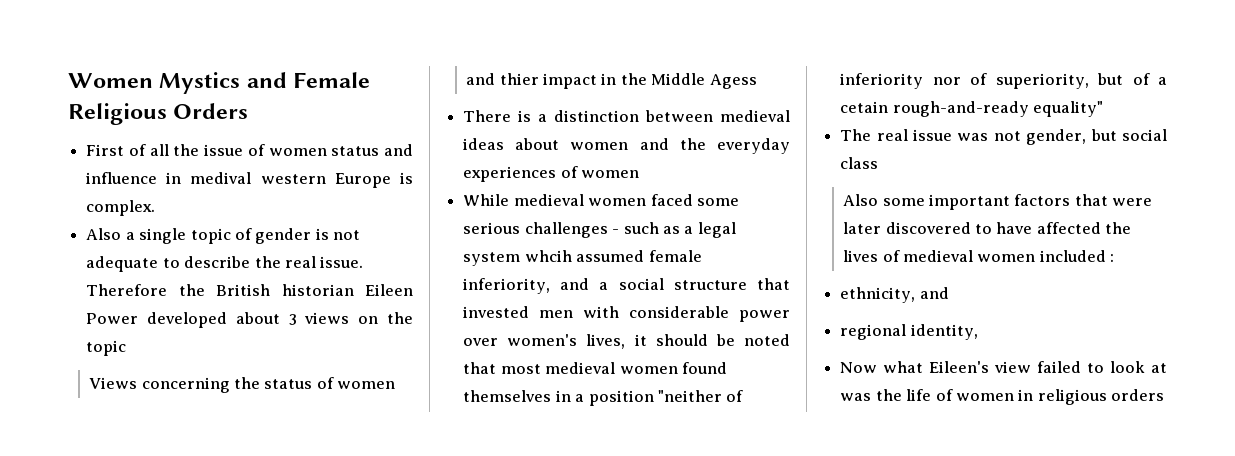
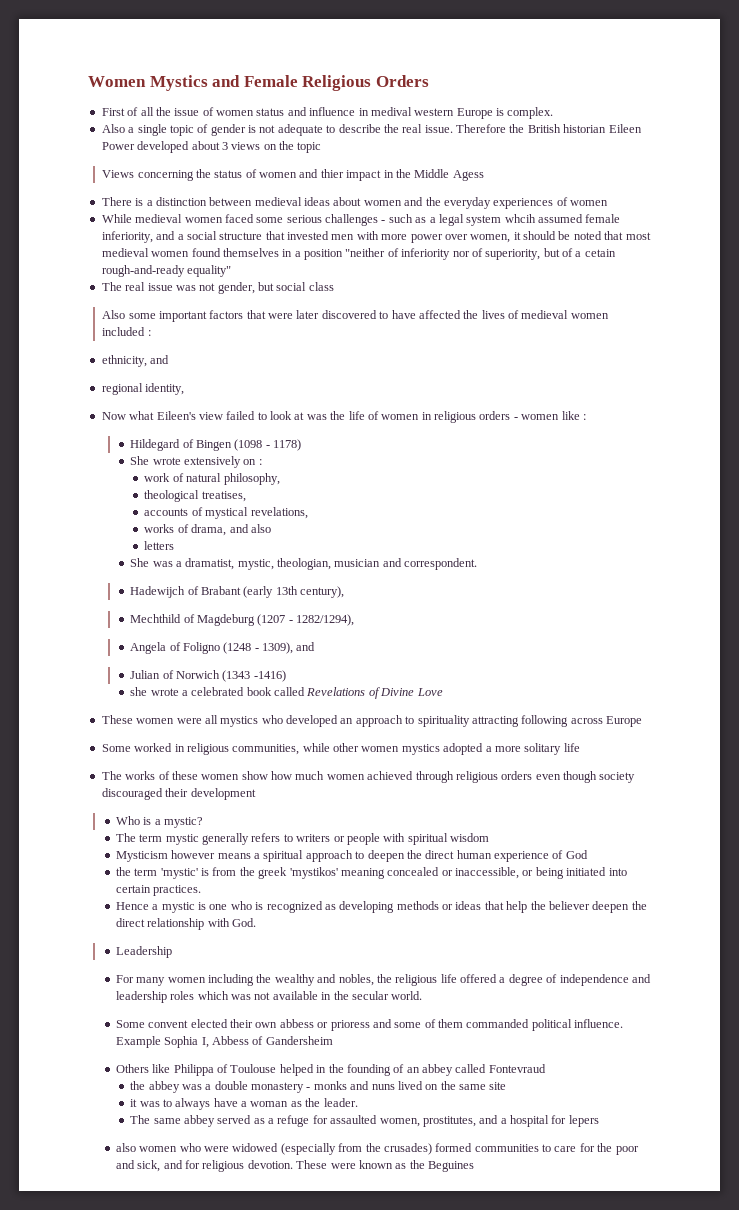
[629,306,730,318] considerable -> [381,234,408,240] more
[507,334,626,349] women's lives, -> [470,234,511,243] women,
(1165, 395) none -> [513,411,586,420] [130,439,302,451] [130,456,262,468] [144,473,280,485] [144,490,246,502] [144,507,308,519] [144,524,271,536] [144,541,175,550] [130,558,478,570] [130,586,345,598] [130,614,355,626] [130,642,316,654] [130,670,286,682] [130,687,443,699] [101,715,642,727] [101,743,580,755] [101,771,636,783] [101,788,256,800] [115,816,204,828] [115,833,490,845] [115,850,588,862] [115,867,627,879] [115,885,202,896] [115,901,647,913] [115,918,257,930] [115,946,172,958] [115,974,651,986] [115,991,423,1003] [115,1019,624,1031] [115,1036,333,1048] [115,1064,546,1076] [130,1081,507,1093] [130,1098,358,1110] [130,1115,599,1127] [115,1143,639,1155] [115,1160,475,1172] - women like : // Hildegard of Bingen (1098 - 1178) // She wrote extensively on : // work of natural philosophy, // theological treatises, // accounts of mystical revelations, // works of drama, and also // letters // She was a dramatist, mystic, theologian, musician and correspondent. // Hadewijch of Brabant (early 13th century), // Mechthild of Magdeburg (1207 - 1282/1294), // Angela of Foligno (1248 - 1309), and // Julian of Norwich (1343 -1416) // she wrote a celebrated book called Revelations of Divine Love // These women were all mystics who developed an approach to spirituality attracting following across Europe // Some worked in religious communities, while other women mystics adopted a more solitary life // The works of these women show how much women achieved through religious orders even though society discouraged their development // Who is a mystic? // The term mystic generally refers to writers or people with spiritual wisdom // Mysticism however means a spiritual approach to deepen the direct human experience of God // the term 'mystic' is from the greek 'mystikos' meaning concealed or inaccessible, or being initiated into certain practices. // Hence a mystic is one who is recognized as developing methods or ideas that help the believer deepen the direct relationship with God. // Leadership // For many women including the wealthy and nobles, the religious life offered a degree of independence and leadership roles which was not available in the secular world. // Some convent elected their own abbess or prioress and some of them commanded political influence. Example Sophia I, Abbess of Gandersheim // Others like Philippa of Toulouse helped in the founding of an abbey called Fontevraud // the abbey was a double monastery - monks and nuns lived on the same site // it was to always have a woman as the leader. // The same abbey served as a refuge for assaulted women, prostitutes, and a hospital for lepers // also women who were widowed (especially from the crusades) formed communities to care for the poor and sick, and for religious devotion. These were known as the Beguines

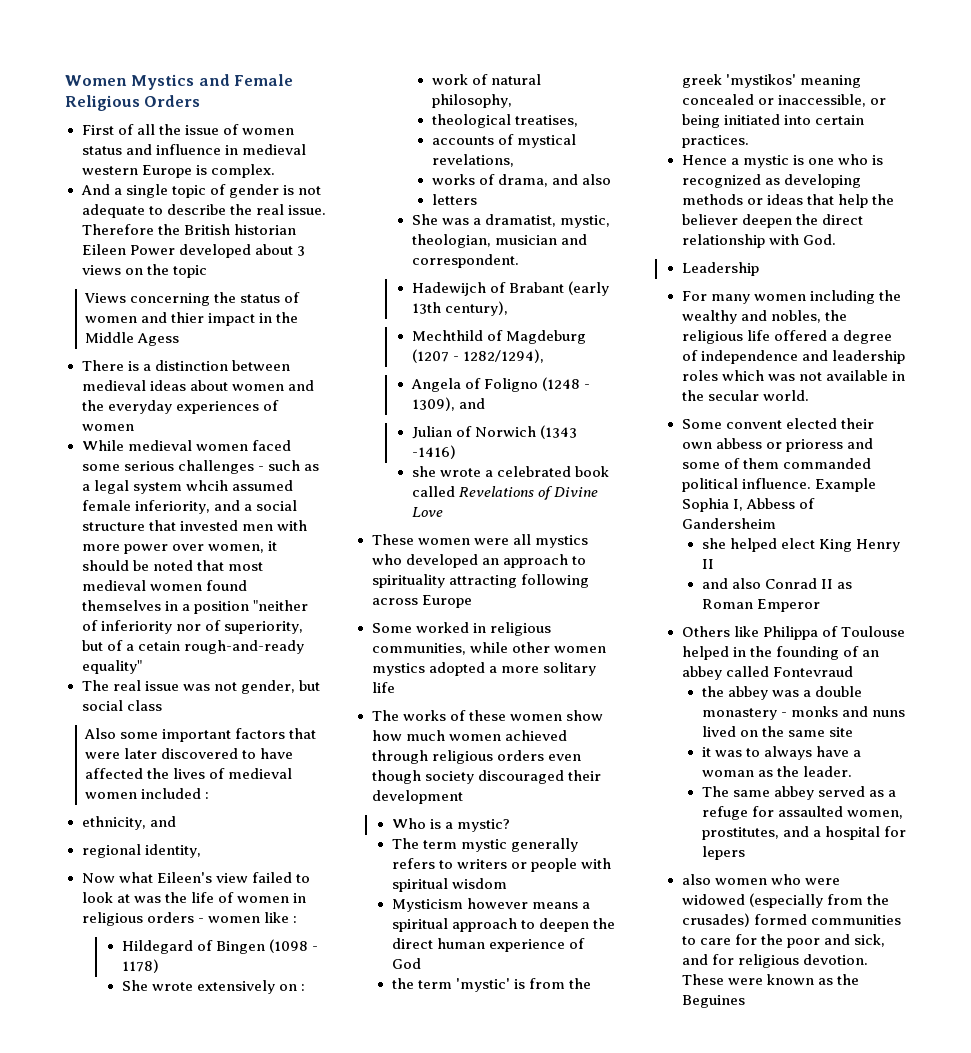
[370,107,412,116] medival -> [241,144,306,155] medieval
[101,124,125,133] Also -> [80,184,110,195] And
(333, 1040) none -> [701,538,900,552] [701,559,714,569] [701,578,852,589] [701,599,820,612] // she helped elect King Henry II // and also Conrad II as Roman Emperor

